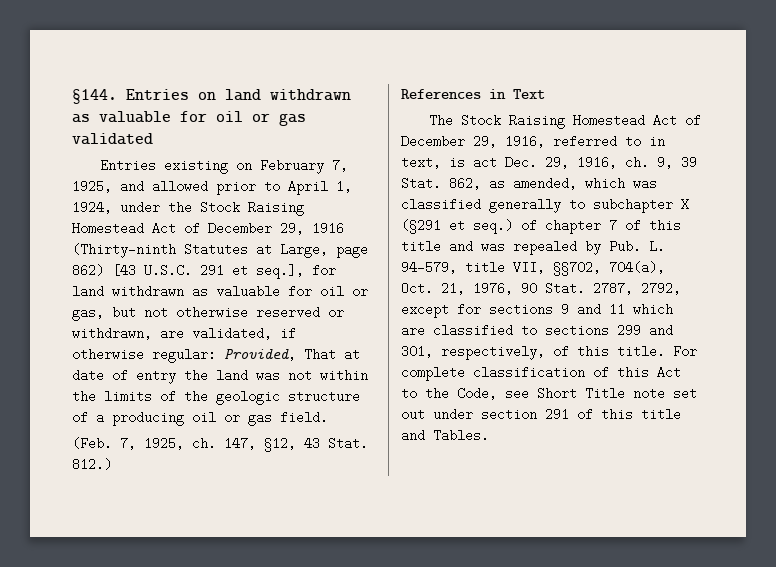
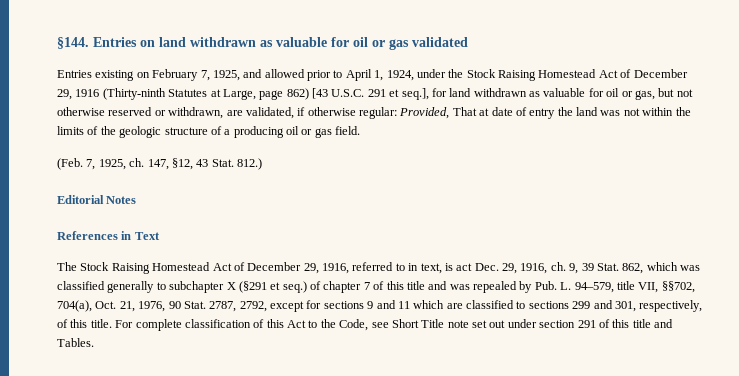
(112, 464) none -> [57,195,137,204] // Editorial Notes
[489,177,577,190] as amended, -> (644, 268) none

